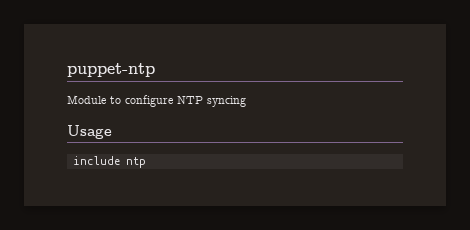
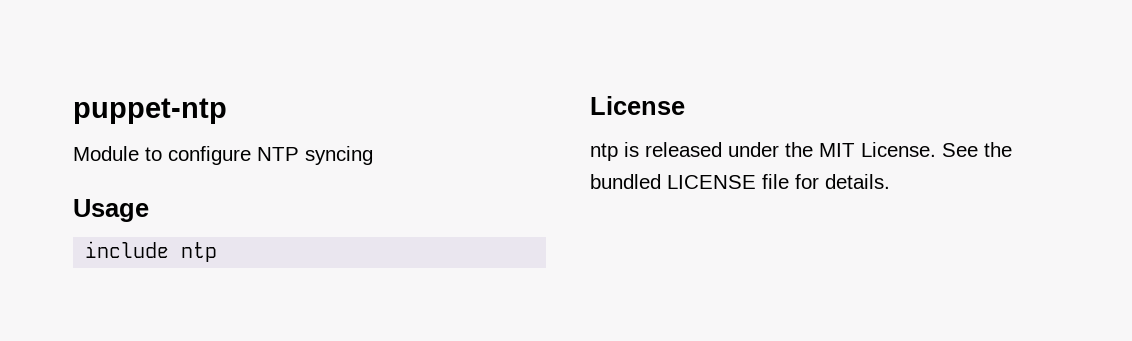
(146, 162) none -> [590,96,685,115] [590,142,1012,161] [590,174,890,189] // License // ntp is released under the MIT License. See the bundled LICENSE file for details.

